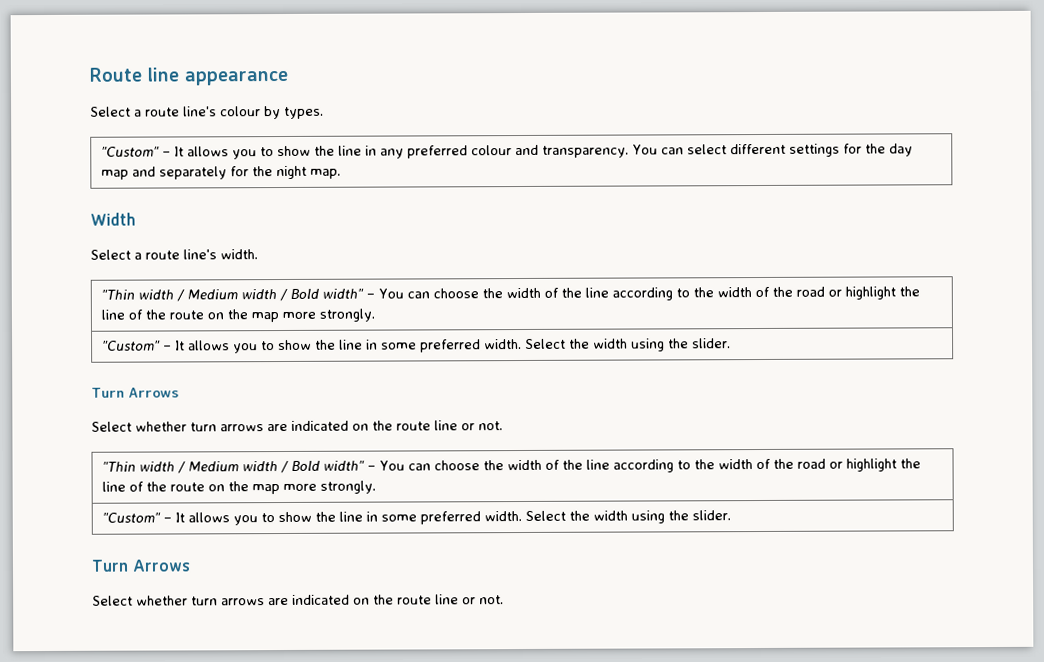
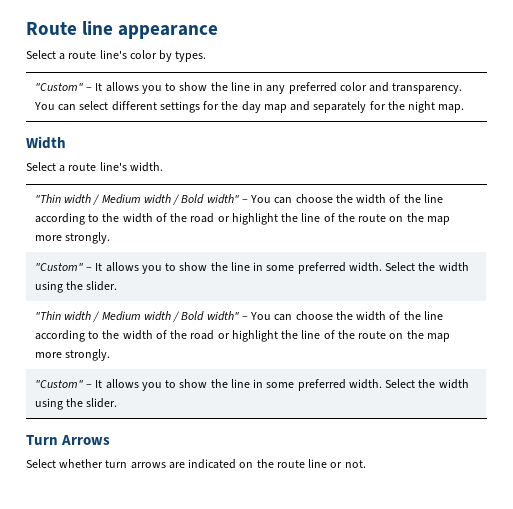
[220,106,261,117] colour -> [129,50,157,59] color
[471,145,513,156] colour -> [339,82,367,91] color
[91,387,179,398] [91,420,503,432] // Turn Arrows // Select whether turn arrows are indicated on the route line or not. -> (118, 286) none

